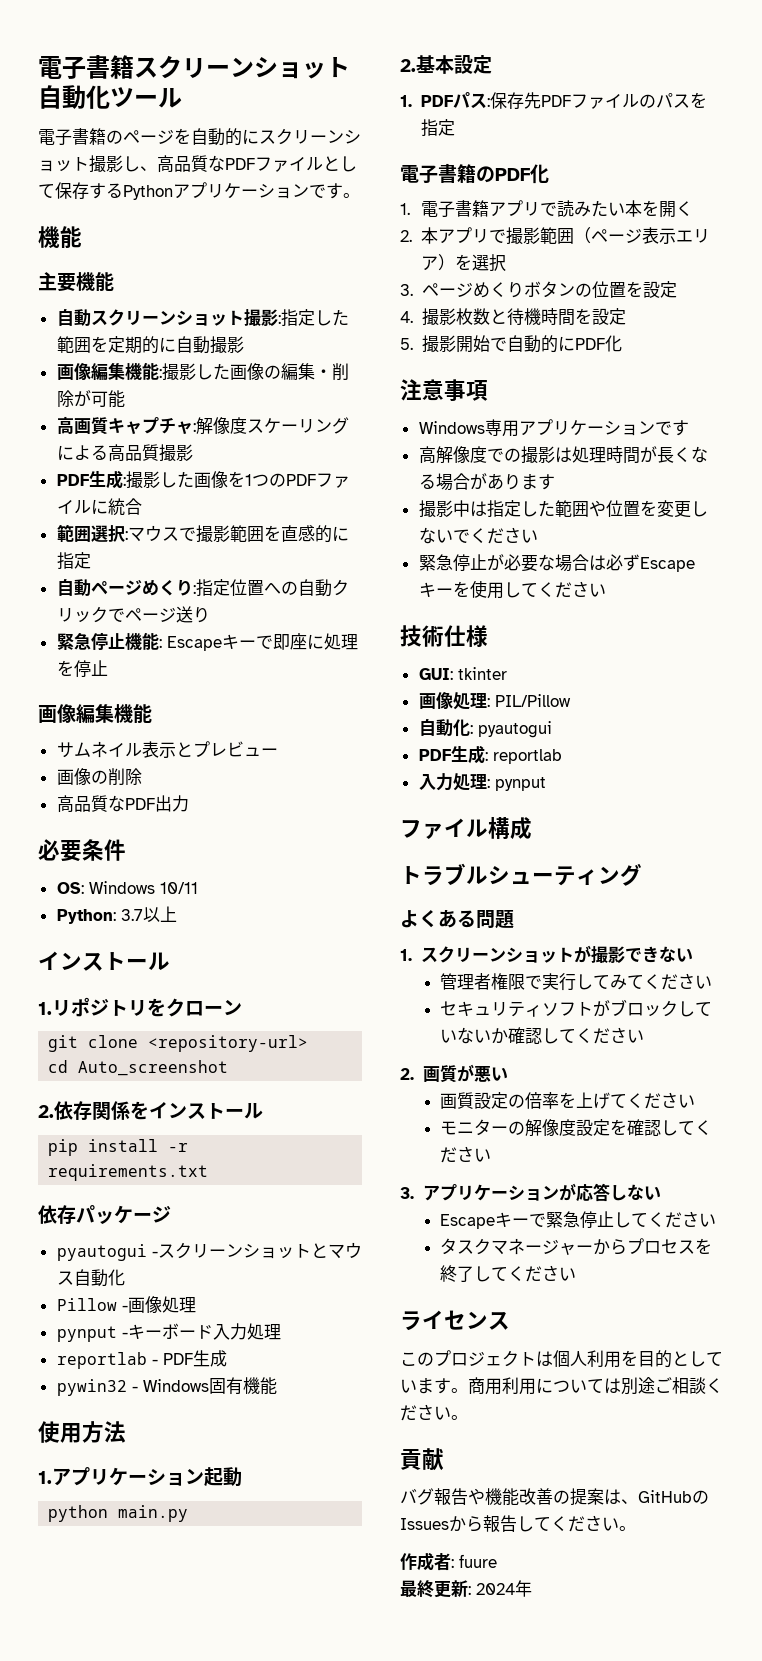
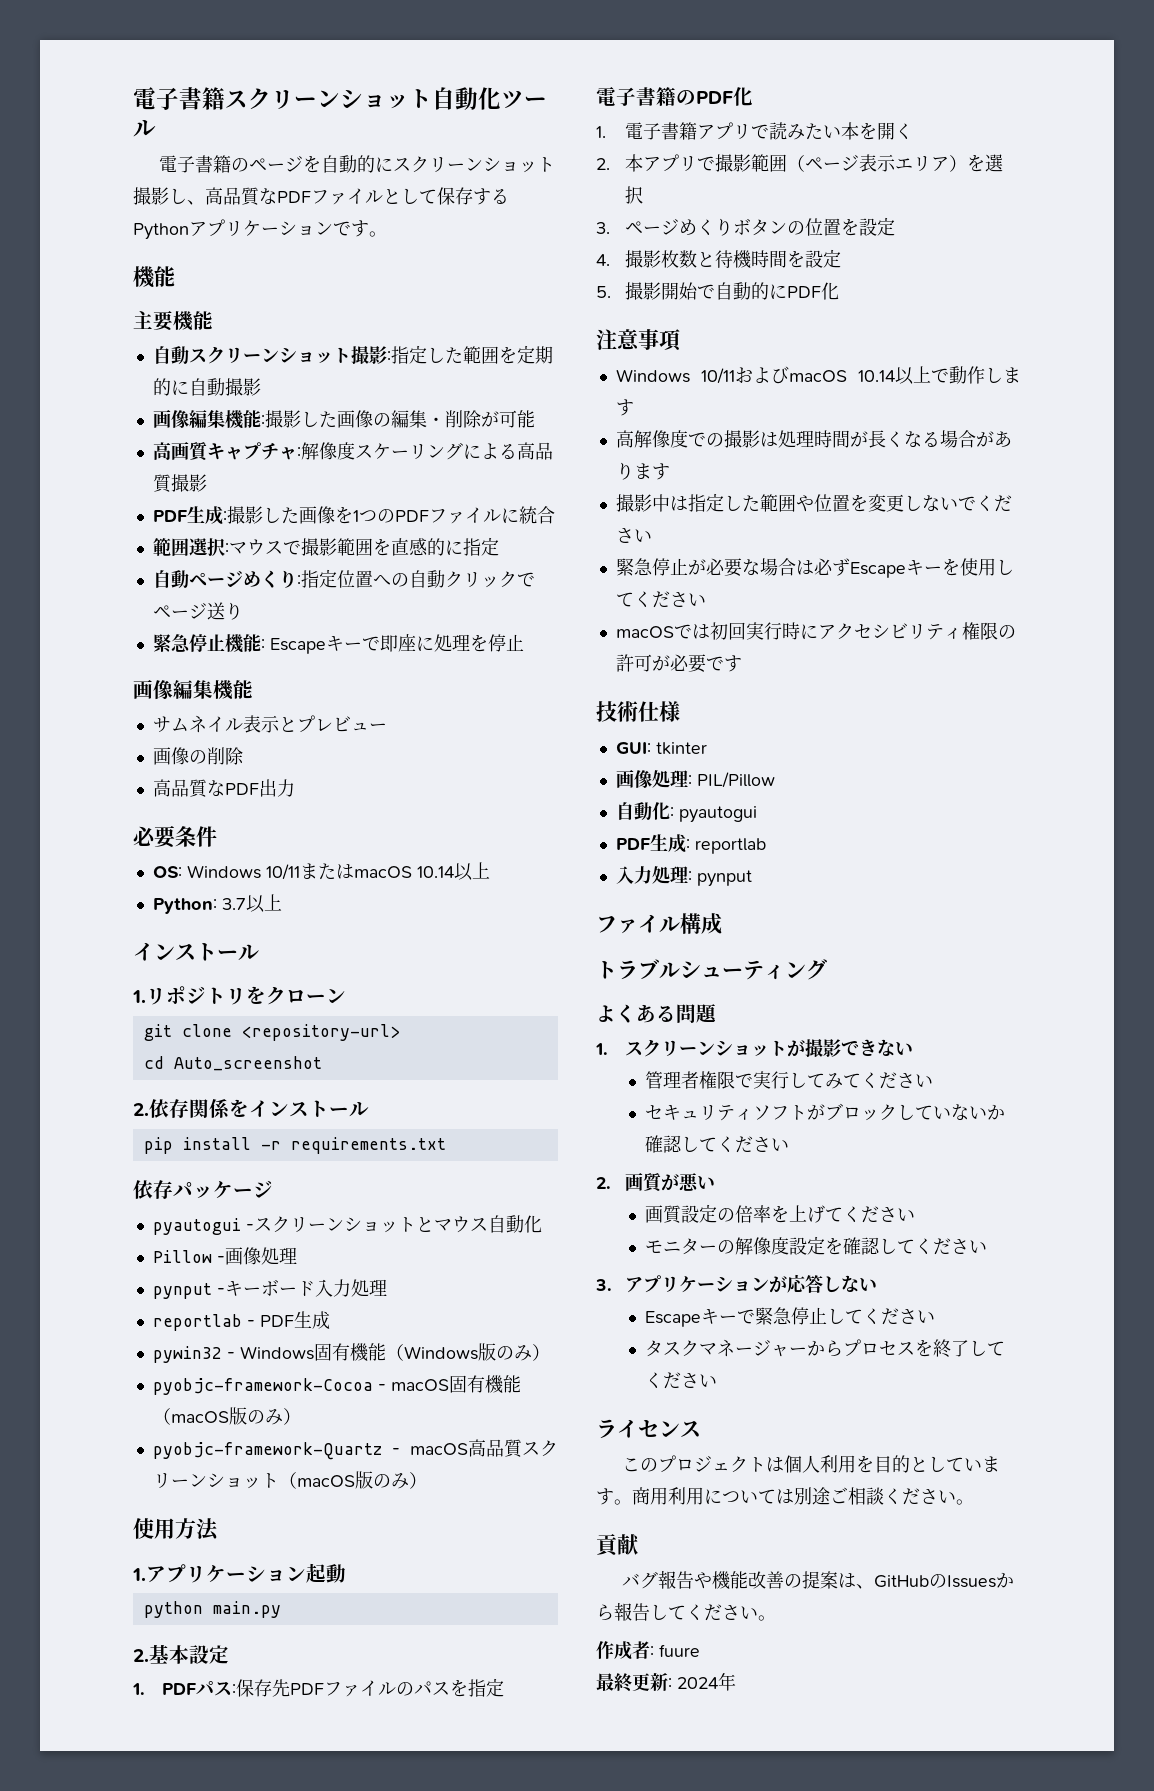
(198, 888) none -> [299,862,490,881] またはmacOS 10.14以上
(277, 1386) none -> [385,1343,550,1361] [152,1375,521,1395] [152,1407,301,1425] [152,1439,558,1460] [152,1471,427,1489] （Windows版のみ） // pyobjc-framework-Cocoa - macOS固有機能（macOS版のみ） // pyobjc-framework-Quartz - macOS高品質スクリーンショット（macOS版のみ）
[484,419,672,437] 専用アプリケーションで -> [700,366,1021,385] 10/11およびmacOS 10.14以上で動作しま
(606, 590) none -> [615,622,1016,640] [615,654,742,673] // macOSでは初回実行時にアクセシビリティ権限の許可が必要です

